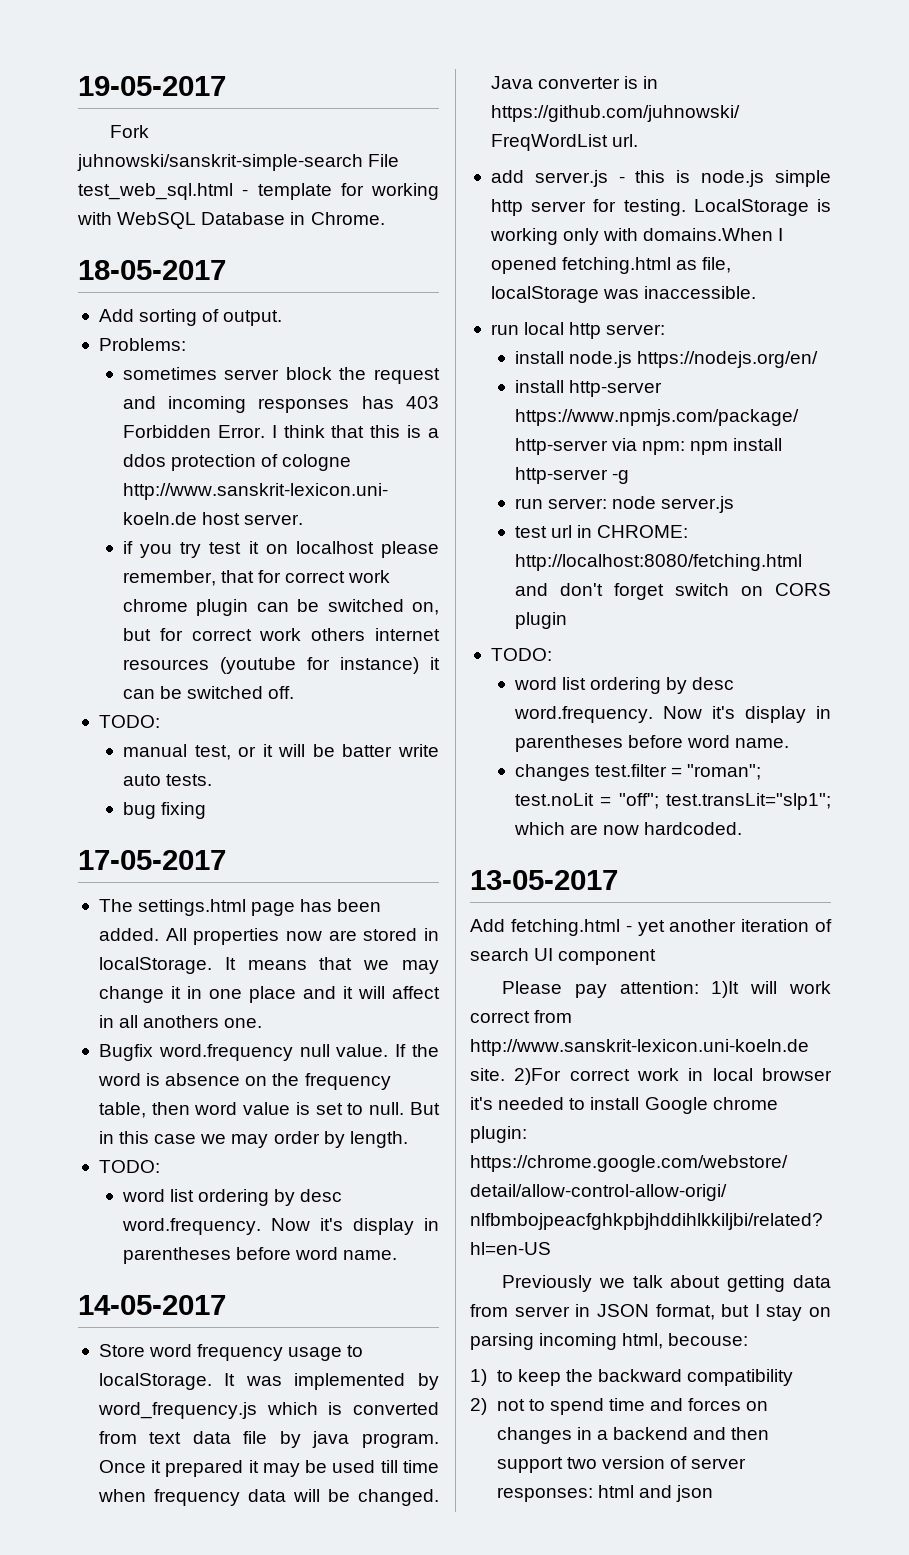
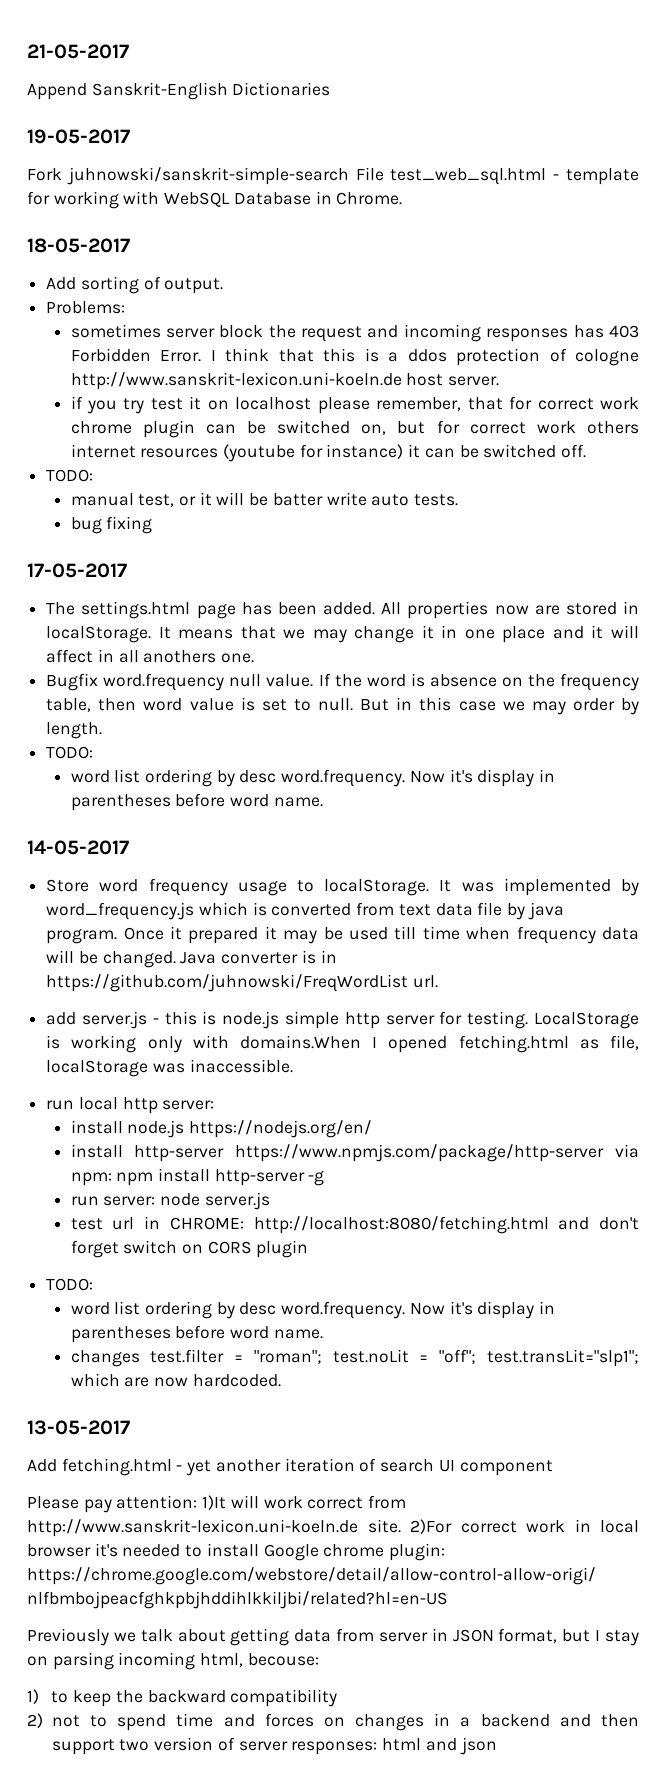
(78, 86) none -> [27,44,129,59] [27,82,331,100] 21-05-2017 // Append Sanskrit-English Dictionaries //

